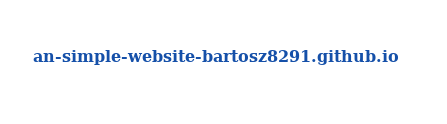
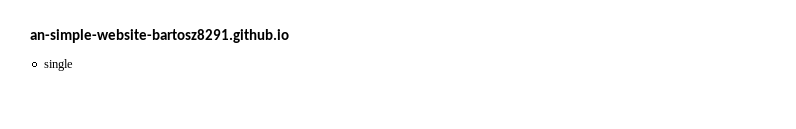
(399, 57) none -> [43,59,73,71] // single

